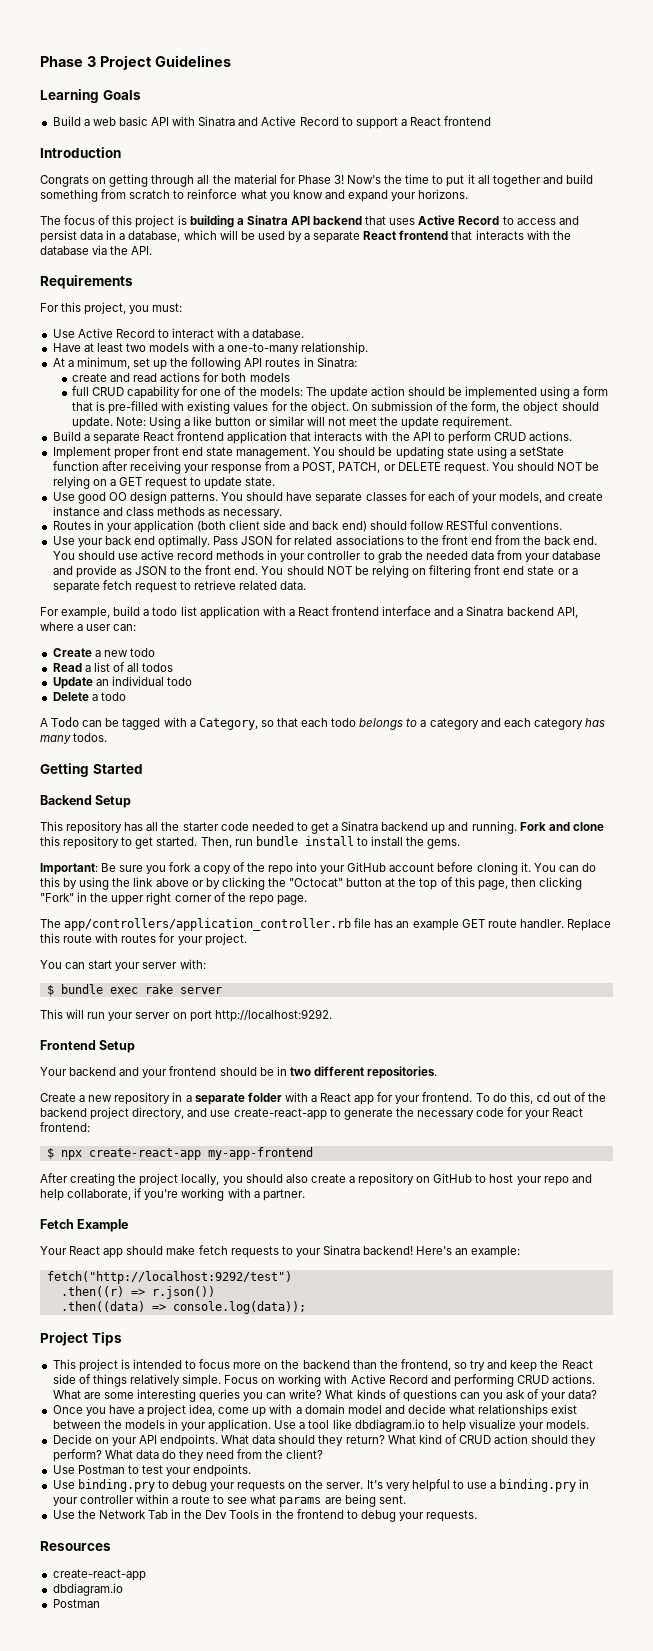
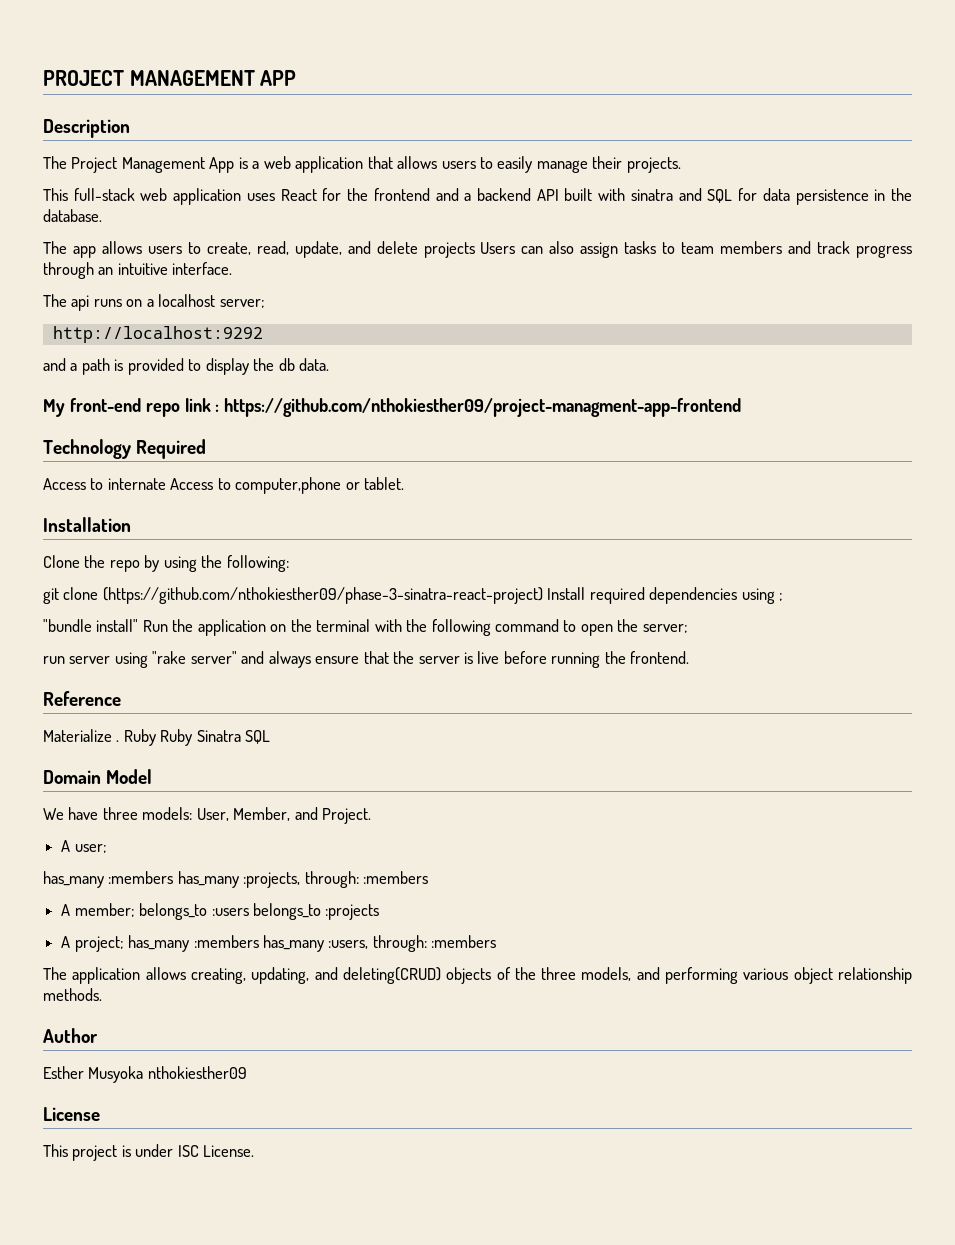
[40,55,231,70] [40,89,141,103] [52,116,492,129] [40,147,121,158] [40,174,593,187] [40,189,469,202] [40,215,579,228] [40,230,571,243] [40,245,153,255] [40,275,133,289] [40,302,183,315] [52,328,305,338] [52,342,369,355] [52,357,357,370] [71,372,290,382] [71,386,608,399] [71,401,599,414] [71,416,513,429] [52,431,573,444] [52,446,565,459] [52,461,600,474] [52,476,276,489] [52,491,604,504] [52,506,283,518] [52,520,563,533] [52,535,598,548] [52,550,602,563] [52,565,578,578] [52,580,307,593] [40,606,578,619] [40,622,137,631] [52,648,155,657] [52,662,174,672] [52,676,192,689] [52,692,126,701] [40,717,605,730] [40,733,108,744] [40,763,143,777] [40,795,132,808] [40,821,604,834] [40,836,461,849] [40,862,596,875] [40,877,582,890] [40,892,307,905] [40,918,611,931] [40,933,247,946] [40,959,206,971] [46,984,222,996] [40,1009,332,1022] [40,1040,136,1053] [40,1066,438,1079] [40,1092,607,1105] [40,1107,584,1120] [40,1122,90,1132] [46,1147,313,1160] [40,1173,592,1186] [40,1188,305,1201] [40,1219,129,1232] [40,1245,521,1258] [46,1271,292,1284] [60,1286,215,1299] [60,1301,306,1314] [40,1332,122,1346] [52,1359,593,1372] [52,1374,596,1387] [52,1389,598,1402] [52,1404,578,1417] [52,1419,590,1432] [52,1434,597,1447] [52,1449,324,1462] [52,1464,252,1477] [52,1479,590,1492] [52,1494,406,1507] [52,1509,478,1522] [40,1541,111,1551] [52,1569,146,1581] [52,1583,123,1596] [52,1599,100,1608] Phase 3 Project Guidelines // Learning Goals // Build a web basic API with Sinatra and Active Record to support a React frontend // Introduction // Congrats on getting through all the material for Phase 3! Now's the time to put it all together and build something from scratch to reinforce what you know and expand your horizons. // The focus of this project is building a Sinatra API backend that uses Active Record to access and persist data in a database, which will be used by a separate React frontend that interacts with the database via the API. // Requirements // For this project, you must: // Use Active Record to interact with a database. // Have at least two models with a one-to-many relationship. // At a minimum, set up the following API routes in Sinatra: // create and read actions for both models // full CRUD capability for one of the models: The update action should be implemented using a form that is pre-filled with existing values for the object. On submission of the form, the object should update. Note: Using a like button or similar will not meet the update requirement. // Build a separate React frontend application that interacts with the API to perform CRUD actions. // Implement proper front end state management. You should be updating state using a setState function after receiving your response from a POST, PATCH, or DELETE request. You should NOT be relying on a GET request to update state. // Use good OO design patterns. You should have separate classes for each of your models, and create instance and class methods as necessary. // Routes in your application (both client side and back end) should follow RESTful conventions. // Use your back end optimally. Pass JSON for related associations to the front end from the back end. You should use active record methods in your controller to grab the needed data from your database and provide as JSON to the front end. You should NOT be relying on filtering front end state or a separate fetch request to retrieve related data. // For example, build a todo list application with a React frontend interface and a Sinatra backend API, where a user can: // Create a new todo // Read a list of all todos // Update an individual todo // Delete a todo // A Todo can be tagged with a Category, so that each todo belongs to a category and each category has many todos. // Getting Started // Backend Setup // This repository has all the starter code needed to get a Sinatra backend up and running. Fork and clone this repository to get started. Then, run bundle install to install the gems. // Important: Be sure you fork a copy of the repo into your GitHub account before cloning it. You can do this by using the link above or by clicking the "Octocat" button at the top of this page, then clicking "Fork" in the upper right corner of the repo page. // The app/controllers/application_controller.rb file has an example GET route handler. Replace this route with routes for your project. // You can start your server with: // $ bundle exec rake server // This will run your server on port http://localhost:9292. // Frontend Setup // Your backend and your frontend should be in two different repositories. // Create a new repository in a separate folder with a React app for your frontend. To do this, cd out of the backend project directory, and use create-react-app to generate the necessary code for your React frontend: // $ npx create-react-app my-app-frontend // After creating the project locally, you should also create a repository on GitHub to host your repo and help collaborate, if you're working with a partner. // Fetch Example // Your React app should make fetch requests to your Sinatra backend! Here's an example: // fetch("http://localhost:9292/test") // .then((r) => r.json()) // .then((data) => console.log(data)); // Project Tips // This project is intended to focus more on the backend than the frontend, so try and keep the React side of things relatively simple. Focus on working with Active Record and performing CRUD actions. What are some interesting queries you can write? What kinds of questions can you ask of your data? // Once you have a project idea, come up with a domain model and decide what relationships exist between the models in your application. Use a tool like dbdiagram.io to help visualize your models. // Decide on your API endpoints. What data should they return? What kind of CRUD action should they perform? What data do they need from the client? // Use Postman to test your endpoints. // Use binding.pry to debug your requests on the server. It's very helpful to use a binding.pry in your controller within a route to see what params are being sent. // Use the Network Tab in the Dev Tools in the frontend to debug your requests. // Resources // create-react-app // dbdiagram.io // Postman -> [43,70,297,86] [43,119,130,138] [43,156,681,173] [43,188,913,205] [43,209,102,222] [43,241,913,258] [43,262,233,279] [43,294,265,311] [52,326,263,343] [43,358,330,375] [43,398,742,417] [43,439,207,459] [43,477,405,494] [43,517,131,532] [43,555,289,572] [43,587,784,604] [43,619,688,636] [43,651,690,668] [43,691,121,706] [43,729,271,746] [43,769,153,784] [43,807,372,824] [61,840,107,853] [43,871,429,888] [61,903,380,920] [61,935,497,952] [43,967,912,984] [43,988,102,1001] [43,1028,98,1043] [43,1066,247,1083] [43,1107,100,1121] [43,1144,255,1161] PROJECT MANAGEMENT APP // Description // The Project Management App is a web application that allows users to easily manage their projects. // This full-stack web application uses React for the frontend and a backend API built with sinatra and SQL for data persistence in the database. // The app allows users to create, read, update, and delete projects Users can also assign tasks to team members and track progress through an intuitive interface. // The api runs on a localhost server; // http://localhost:9292 // and a path is provided to display the db data. // My front-end repo link : https://github.com/nthokiesther09/project-managment-app-frontend // Technology Required // Access to internate Access to computer,phone or tablet. // Installation // Clone the repo by using the following: // git clone (https://github.com/nthokiesther09/phase-3-sinatra-react-project) Install required dependencies using ; // "bundle install" Run the application on the terminal with the following command to open the server; // run server using "rake server" and always ensure that the server is live before running the frontend. // Reference // Materialize . Ruby Ruby Sinatra SQL // Domain Model // We have three models: User, Member, and Project. // A user; // has_many :members has_many :projects, through: :members // A member; belongs_to :users belongs_to :projects // A project; has_many :members has_many :users, through: :members // The application allows creating, updating, and deleting(CRUD) objects of the three models, and performing various object relationship methods. // Author // Esther Musyoka nthokiesther09 // License // This project is under ISC License.

